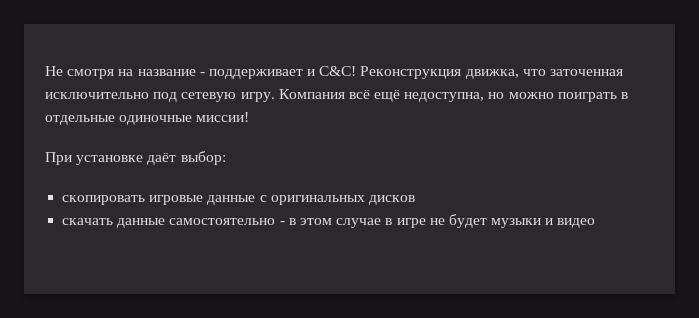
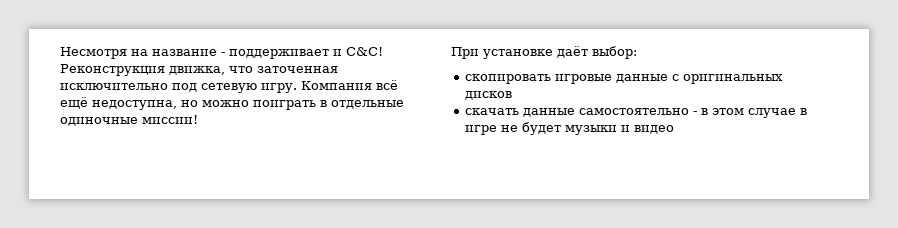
[45,66,115,79] Не смотря -> [60,47,127,59] Несмотря

